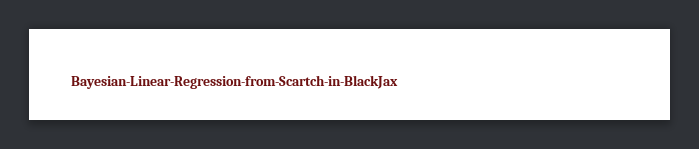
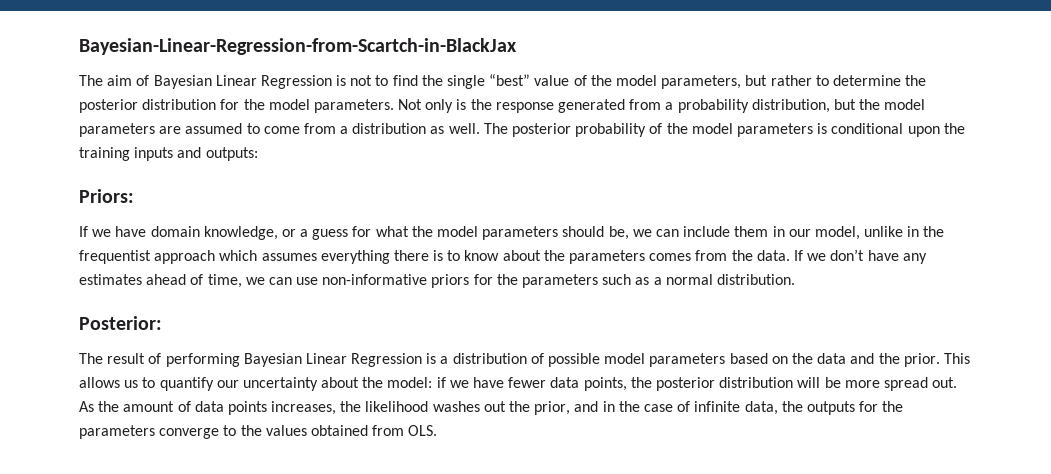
(398, 82) none -> [79,74,927,89] [79,99,926,113] [79,123,965,137] [79,147,258,161] [79,189,134,203] [79,226,945,240] [79,249,927,264] [79,274,795,288] [79,316,162,330] [79,353,970,367] [79,377,958,391] [79,401,904,415] [79,425,438,439] // The aim of Bayesian Linear Regression is not to find the single “best” value of the model parameters, but rather to determine the posterior distribution for the model parameters. Not only is the response generated from a probability distribution, but the model parameters are assumed to come from a distribution as well. The posterior probability of the model parameters is conditional upon the training inputs and outputs: // Priors: // If we have domain knowledge, or a guess for what the model parameters should be, we can include them in our model, unlike in the frequentist approach which assumes everything there is to know about the parameters comes from the data. If we don’t have any estimates ahead of time, we can use non-informative priors for the parameters such as a normal distribution. // Posterior: // The result of performing Bayesian Linear Regression is a distribution of possible model parameters based on the data and the prior. This allows us to quantify our uncertainty about the model: if we have fewer data points, the posterior distribution will be more spread out. As the amount of data points increases, the likelihood washes out the prior, and in the case of infinite data, the outputs for the parameters converge to the values obtained from OLS.

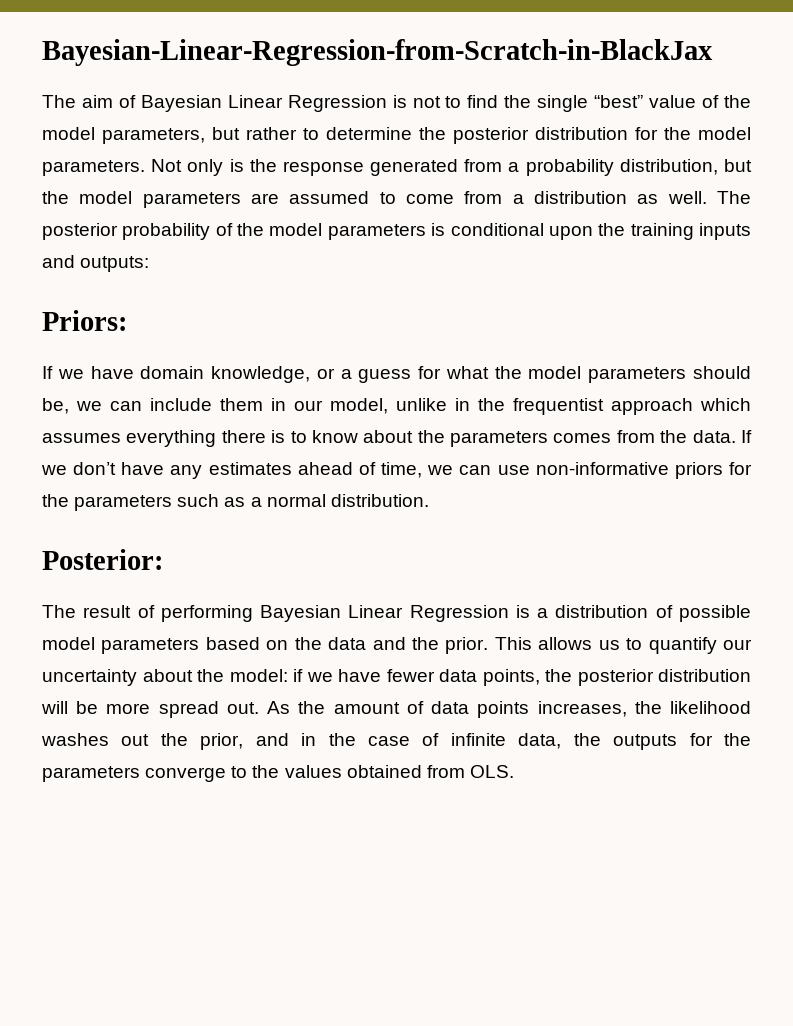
[79,38,517,55] Bayesian-Linear-Regression-from-Scartch-in-BlackJax -> [42,39,713,66] Bayesian-Linear-Regression-from-Scratch-in-BlackJax

